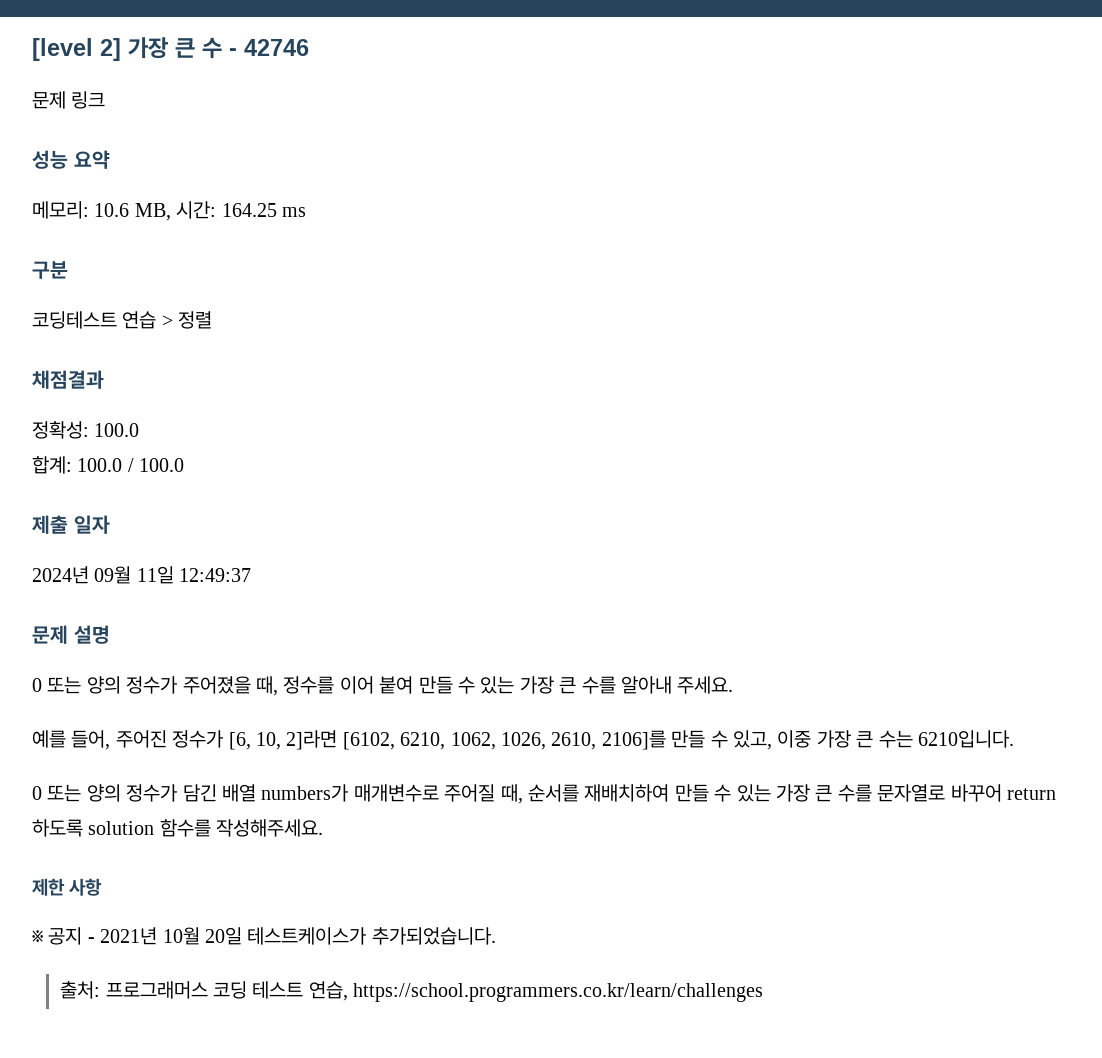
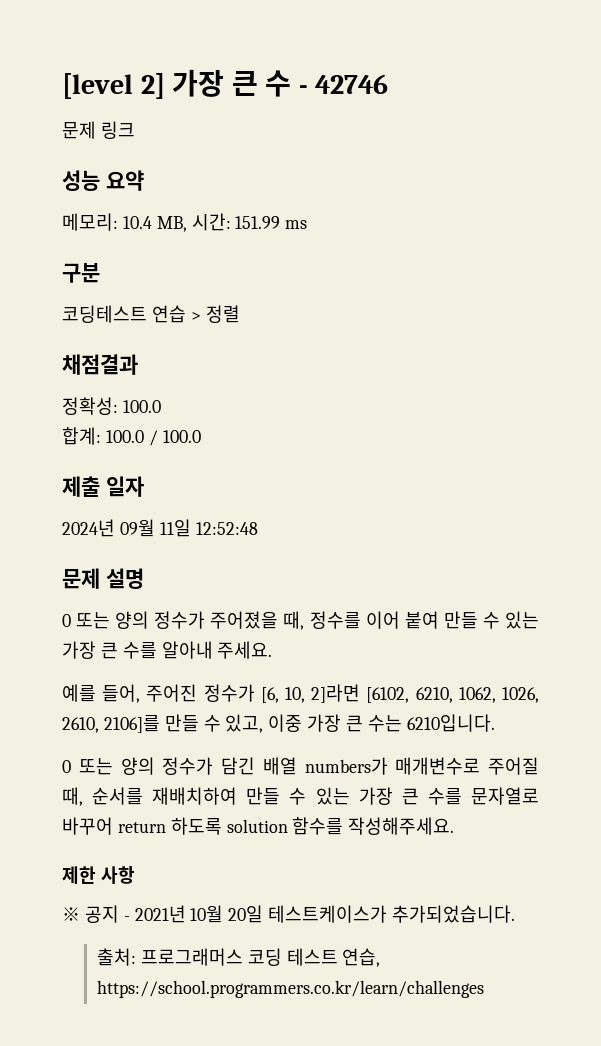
[94,203,130,217] 10.6 -> [122,216,152,229] 10.4
[221,203,277,217] 164.25 -> [235,216,281,229] 151.99
[179,568,252,582] 12:49:37 -> [195,522,258,535] 12:52:48

